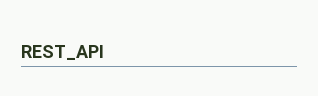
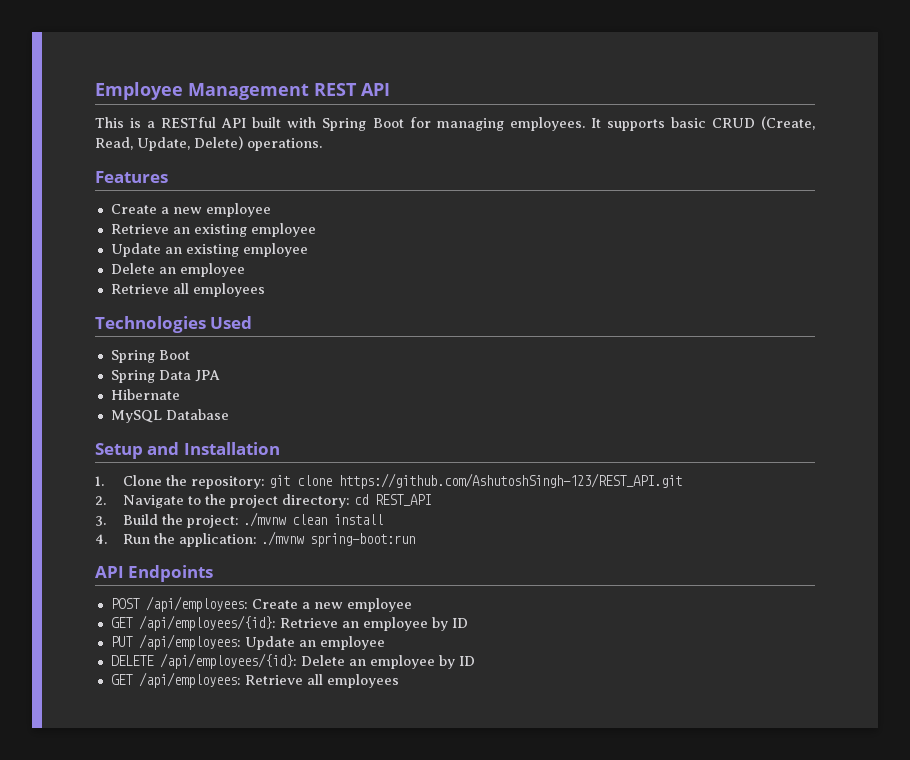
[21,45,104,60] REST_API -> [95,82,390,100] [95,116,815,131] [95,136,322,151] [95,171,168,183] [110,203,271,217] [110,223,316,237] [110,243,308,257] [110,263,245,277] [110,283,265,297] [95,316,253,333] [110,350,190,363] [110,370,220,383] [110,389,180,400] [110,409,229,423] [95,442,280,459] [95,473,683,489] [95,494,432,508] [95,512,384,528] [95,531,416,547] [95,565,214,582] [110,596,412,612] [110,615,468,631] [110,634,385,650] [110,653,475,669] [110,672,399,688] Employee Management REST API // This is a RESTful API built with Spring Boot for managing employees. It supports basic CRUD (Create, Read, Update, Delete) operations. // Features // Create a new employee // Retrieve an existing employee // Update an existing employee // Delete an employee // Retrieve all employees // Technologies Used // Spring Boot // Spring Data JPA // Hibernate // MySQL Database // Setup and Installation // 1. Clone the repository: git clone https://github.com/AshutoshSingh-123/REST_API.git // 2. Navigate to the project directory: cd REST_API // 3. Build the project: ./mvnw clean install // 4. Run the application: ./mvnw spring-boot:run // API Endpoints // POST /api/employees: Create a new employee // GET /api/employees/{id}: Retrieve an employee by ID // PUT /api/employees: Update an employee // DELETE /api/employees/{id}: Delete an employee by ID // GET /api/employees: Retrieve all employees

